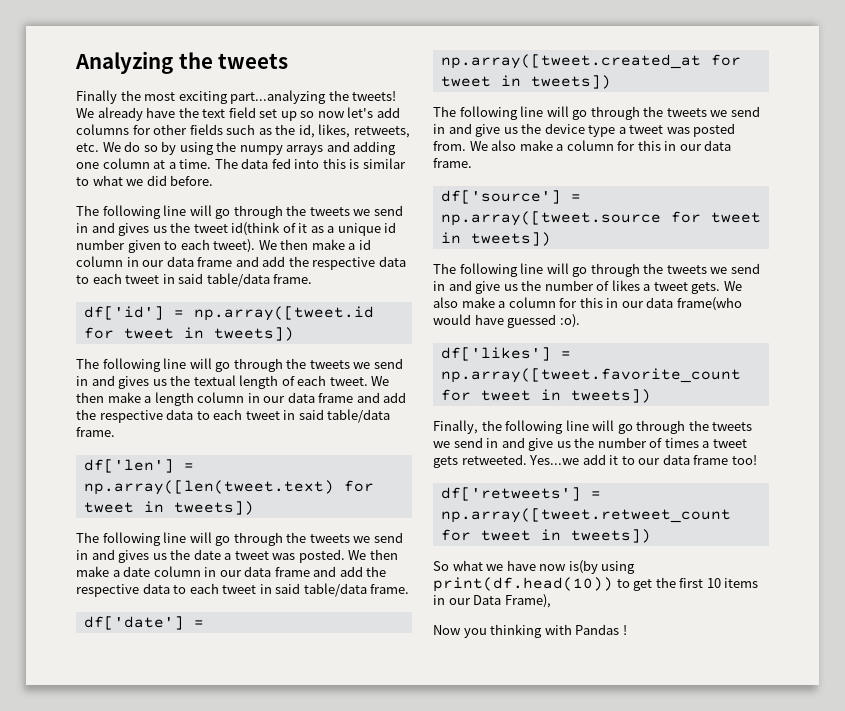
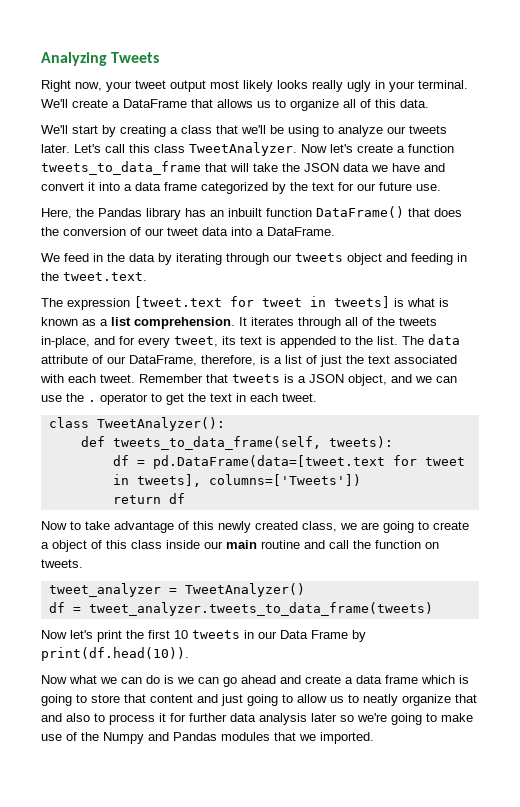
[178,52,289,69] [76,90,397,104] [76,107,400,121] [76,124,410,138] [76,141,397,155] [76,158,406,169] [76,175,214,186] [76,205,403,219] [76,222,397,236] [76,239,371,253] [76,256,406,270] [76,273,313,287] [83,306,374,321] [83,327,294,341] [76,358,403,372] [76,375,390,389] [76,392,407,406] [76,409,391,423] [76,427,115,437] [83,459,194,473] [83,480,374,495] [83,501,254,515] [76,532,403,546] [76,549,398,563] [76,566,387,577] [76,583,410,597] [83,616,204,630] [440,54,741,69] [440,75,611,89] [433,106,760,120] [433,123,736,137] [433,140,732,151] [433,158,472,168] [440,190,581,204] [440,211,761,226] [440,232,551,246] [433,263,760,277] [433,280,742,294] [433,297,742,311] [433,314,580,328] [440,347,571,361] [440,368,741,383] [440,389,651,403] [433,420,753,434] [433,437,747,451] [433,454,757,468] [440,487,601,501] [440,508,731,523] [440,529,651,543] [433,560,636,574] [433,577,653,592] the tweets // Finally the most exciting part...analyzing the tweets! We already have the text field set up so now let's add columns for other fields such as the id, likes, retweets, etc. We do so by using the numpy arrays and adding one column at a time. The data fed into this is similar to what we did before. // The following line will go through the tweets we send in and gives us the tweet id(think of it as a unique id number given to each tweet). We then make a id column in our data frame and add the respective data to each tweet in said table/data frame. // df['id'] = np.array([tweet.id for tweet in tweets]) // The following line will go through the tweets we send in and gives us the textual length of each tweet. We then make a length column in our data frame and add the respective data to each tweet in said table/data frame. // df['len'] = np.array([len(tweet.text) for tweet in tweets]) // The following line will go through the tweets we send in and gives us the date a tweet was posted. We then make a date column in our data frame and add the respective data to each tweet in said table/data frame. // df['date'] = np.array([tweet.created_at for tweet in tweets]) // The following line will go through the tweets we send in and give us the device type a tweet was posted from. We also make a column for this in our data frame. // df['source'] = np.array([tweet.source for tweet in tweets]) // The following line will go through the tweets we send in and give us the number of likes a tweet gets. We also make a column for this in our data frame(who would have guessed :o). // df['likes'] = np.array([tweet.favorite_count for tweet in tweets]) // Finally, the following line will go through the tweets we send in and give us the number of times a tweet gets retweeted. Yes...we add it to our data frame too! // df['retweets'] = np.array([tweet.retweet_count for tweet in tweets]) // So what we have now is(by using print(df.head(10)) to get -> [111,52,160,63] [41,80,468,92] [41,99,429,111] [41,125,447,137] [41,142,454,156] [41,161,445,175] [41,182,441,194] [41,206,462,220] [41,227,335,236] [41,253,467,265] [41,272,147,281] [41,296,449,310] [41,317,437,329] [41,334,460,348] [41,355,457,367] [40,374,457,386] [41,393,317,405] [48,417,225,431] [80,436,393,450] [112,455,465,469] [112,474,361,487] [112,493,185,504] [41,521,469,533] [41,540,439,552] [41,559,83,568] [48,583,305,597] [48,602,433,616] [41,630,122,642] Tweets // Right now, your tweet output most likely looks really ugly in your terminal. We'll create a DataFrame that allows us to organize all of this data. // We'll start by creating a class that we'll be using to analyze our tweets later. Let's call this class TweetAnalyzer. Now let's create a function tweets_to_data_frame that will take the JSON data we have and convert it into a data frame categorized by the text for our future use. // Here, the Pandas library has an inbuilt function DataFrame() that does the conversion of our tweet data into a DataFrame. // We feed in the data by iterating through our tweets object and feeding in the tweet.text. // The expression [tweet.text for tweet in tweets] is what is known as a list comprehension. It iterates through all of the tweets in-place, and for every tweet, its text is appended to the list. The data attribute of our DataFrame, therefore, is a list of just the text associated with each tweet. Remember that tweets is a JSON object, and we can use the . operator to get the text in each tweet. // class TweetAnalyzer(): // def tweets_to_data_frame(self, tweets): // df = pd.DataFrame(data=[tweet.text for tweet in tweets], columns=['Tweets']) // return df // Now to take advantage of this newly created class, we are going to create a object of this class inside our main routine and call the function on tweets. // tweet_analyzer = TweetAnalyzer() // df = tweet_analyzer.tweets_to_data_frame(tweets) // Now let's print
[724,578,759,588] items -> [192,630,240,639] tweets
[504,594,551,608] [433,624,627,638] Frame), // Now you thinking with Pandas ! -> [311,630,366,642] [41,647,189,661] [41,675,469,687] [41,694,477,706] [41,713,473,725] [41,732,374,744] Frame by print(df.head(10)). // Now what we can do is we can go ahead and create a data frame which is going to store that content and just going to allow us to neatly organize that and also to process it for further data analysis later so we're going to make use of the Numpy and Pandas modules that we imported.

